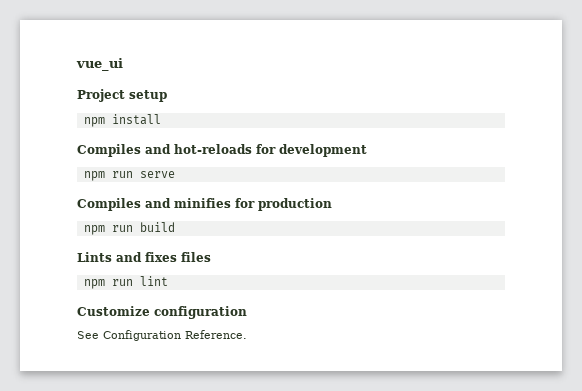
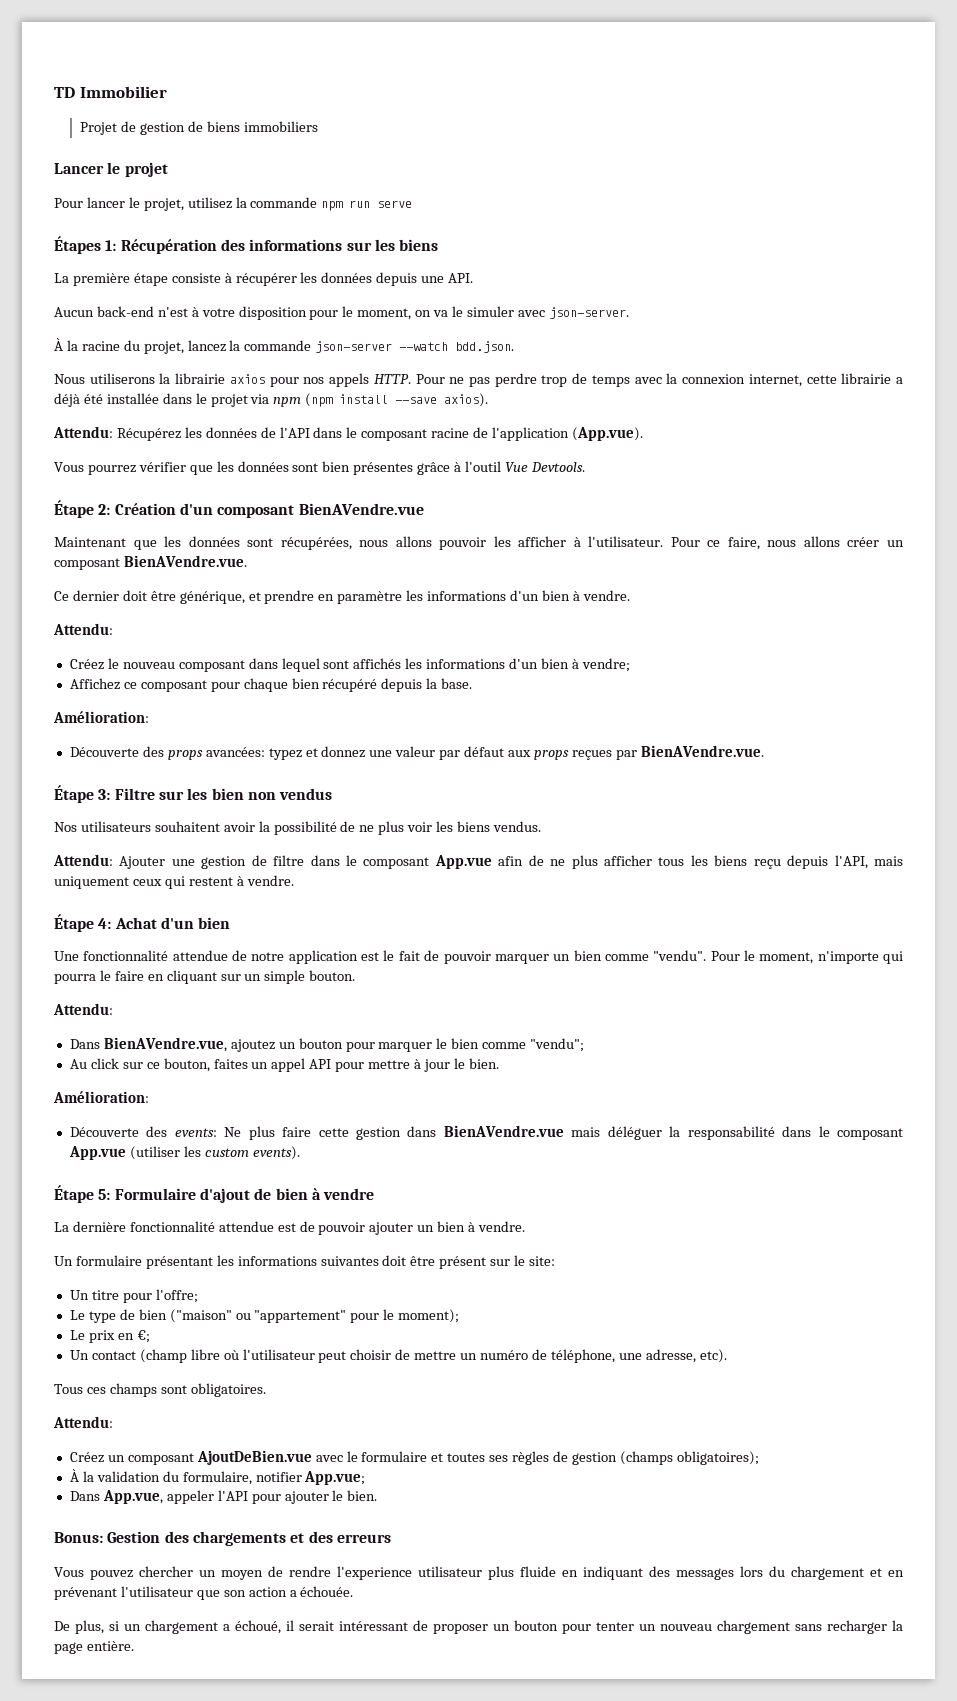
[76,58,123,71] [77,89,167,102] [83,114,161,127] [77,144,367,157] [83,171,175,181] [77,198,332,211] [83,222,175,235] [77,252,211,262] [83,276,168,289] [77,306,247,319] [77,330,247,341] vue_ui // Project setup // npm install // Compiles and hot-reloads for development // npm run serve // Compiles and minifies for production // npm run build // Lints and fixes files // npm run lint // Customize configuration // See Configuration Reference. -> [54,86,167,98] [80,121,318,135] [54,162,168,177] [54,197,413,211] [54,236,439,254] [54,272,474,286] [54,306,629,320] [54,338,515,354] [54,373,904,387] [54,393,489,407] [53,426,643,441] [54,461,585,475] [54,500,424,518] [54,536,904,550] [54,555,247,570] [54,590,630,604] [53,623,113,635] [69,658,630,672] [69,678,473,692] [53,711,149,723] [69,745,764,760] [54,785,333,803] [54,821,541,835] [53,854,904,869] [54,875,294,889] [54,914,231,932] [54,950,904,964] [54,970,356,984] [53,1003,113,1015] [69,1037,585,1052] [69,1058,499,1072] [53,1091,149,1103] [69,1125,903,1140] [68,1146,300,1160] [54,1185,375,1203] [54,1221,526,1235] [54,1255,556,1269] [69,1289,198,1303] [69,1309,460,1323] [69,1330,150,1343] [69,1349,727,1363] [54,1383,266,1397] [53,1416,113,1428] [69,1450,759,1465] [69,1469,366,1485] [69,1490,378,1504] [54,1531,391,1546] [54,1566,904,1580] [54,1586,354,1600] [54,1620,903,1634] [54,1641,134,1654] TD Immobilier // Projet de gestion de biens immobiliers // Lancer le projet // Pour lancer le projet, utilisez la commande npm run serve // Étapes 1: Récupération des informations sur les biens // La première étape consiste à récupérer les données depuis une API. // Aucun back-end n'est à votre disposition pour le moment, on va le simuler avec json-server. // À la racine du projet, lancez la commande json-server --watch bdd.json. // Nous utiliserons la librairie axios pour nos appels HTTP. Pour ne pas perdre trop de temps avec la connexion internet, cette librairie a déjà été installée dans le projet via npm (npm install --save axios). // Attendu: Récupérez les données de l'API dans le composant racine de l'application (App.vue). // Vous pourrez vérifier que les données sont bien présentes grâce à l'outil Vue Devtools. // Étape 2: Création d'un composant BienAVendre.vue // Maintenant que les données sont récupérées, nous allons pouvoir les afficher à l'utilisateur. Pour ce faire, nous allons créer un composant BienAVendre.vue. // Ce dernier doit être générique, et prendre en paramètre les informations d'un bien à vendre. // Attendu: // Créez le nouveau composant dans lequel sont affichés les informations d'un bien à vendre; // Affichez ce composant pour chaque bien récupéré depuis la base. // Amélioration: // Découverte des props avancées: typez et donnez une valeur par défaut aux props reçues par BienAVendre.vue. // Étape 3: Filtre sur les bien non vendus // Nos utilisateurs souhaitent avoir la possibilité de ne plus voir les biens vendus. // Attendu: Ajouter une gestion de filtre dans le composant App.vue afin de ne plus afficher tous les biens reçu depuis l'API, mais uniquement ceux qui restent à vendre. // Étape 4: Achat d'un bien // Une fonctionnalité attendue de notre application est le fait de pouvoir marquer un bien comme "vendu". Pour le moment, n'importe qui pourra le faire en cliquant sur un simple bouton. // Attendu: // Dans BienAVendre.vue, ajoutez un bouton pour marquer le bien comme "vendu"; // Au click sur ce bouton, faites un appel API pour mettre à jour le bien. // Amélioration: // Découverte des events: Ne plus faire cette gestion dans BienAVendre.vue mais déléguer la responsabilité dans le composant App.vue (utiliser les custom events). // Étape 5: Formulaire d'ajout de bien à vendre // La dernière fonctionnalité attendue est de pouvoir ajouter un bien à vendre. // Un formulaire présentant les informations suivantes doit être présent sur le site: // Un titre pour l'offre; // Le type de bien ("maison" ou "appartement" pour le moment); // Le prix en €; // Un contact (champ libre où l'utilisateur peut choisir de mettre un numéro de téléphone, une adresse, etc). // Tous ces champs sont obligatoires. // Attendu: // Créez un composant AjoutDeBien.vue avec le formulaire et toutes ses règles de gestion (champs obligatoires); // À la validation du formulaire, notifier App.vue; // Dans App.vue, appeler l'API pour ajouter le bien. // Bonus: Gestion des chargements et des erreurs // Vous pouvez chercher un moyen de rendre l'experience utilisateur plus fluide en indiquant des messages lors du chargement et en prévenant l'utilisateur que son action a échouée. // De plus, si un chargement a échoué, il serait intéressant de proposer un bouton pour tenter un nouveau chargement sans recharger la page entière.

